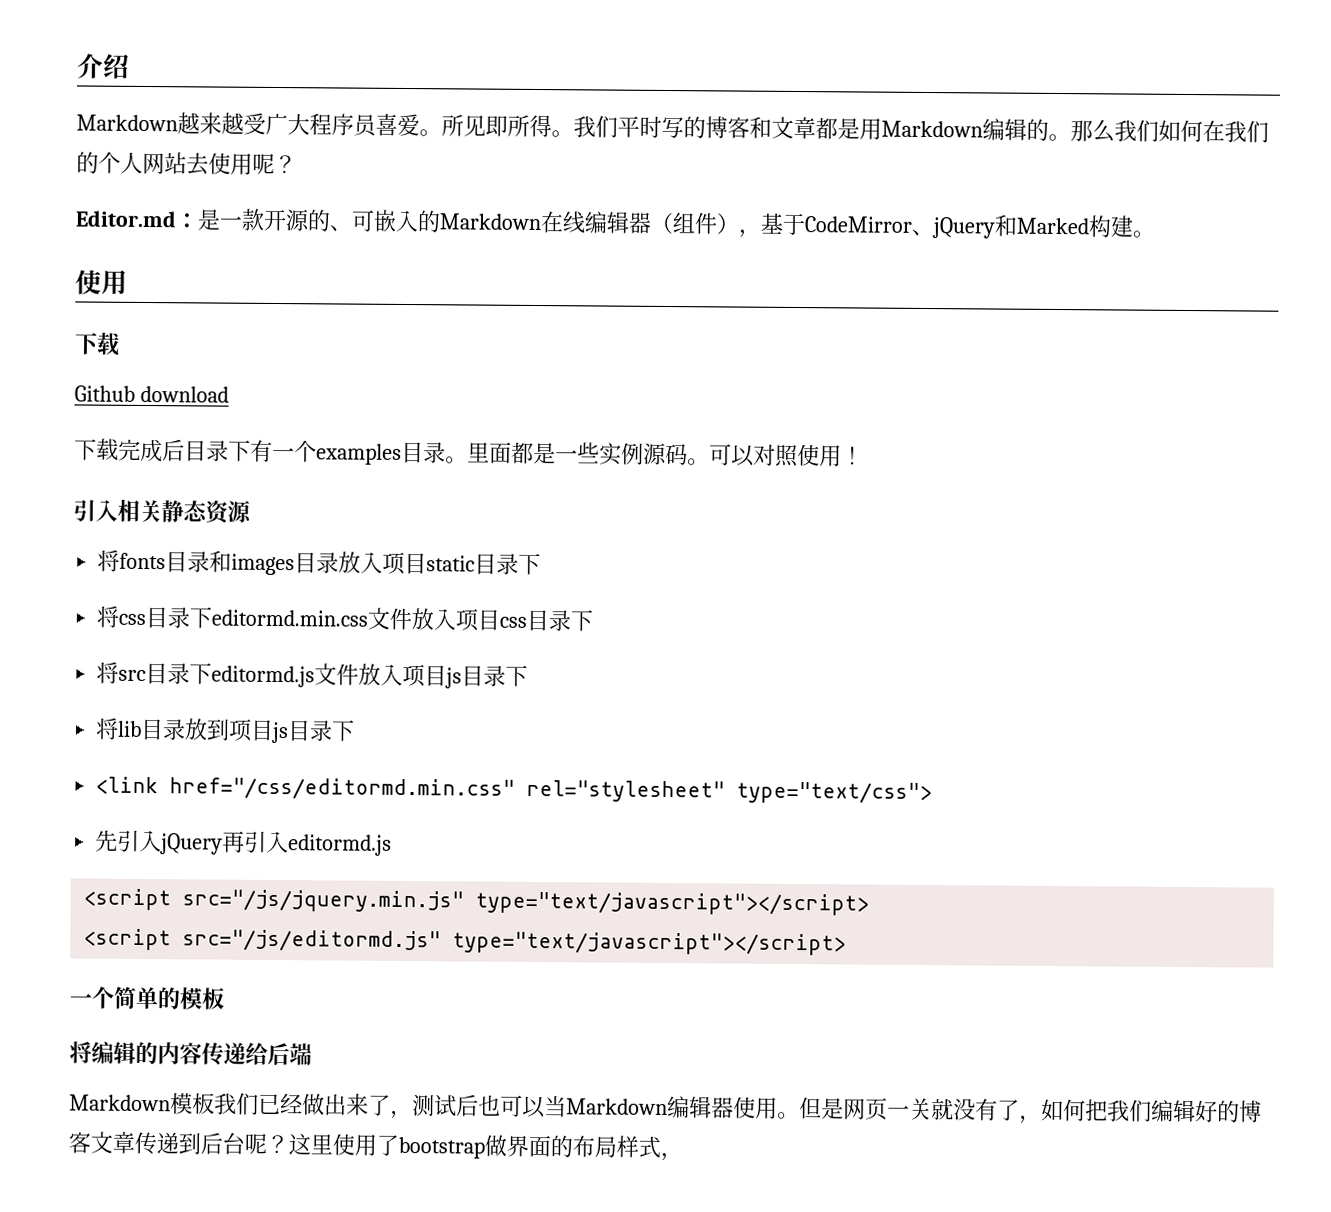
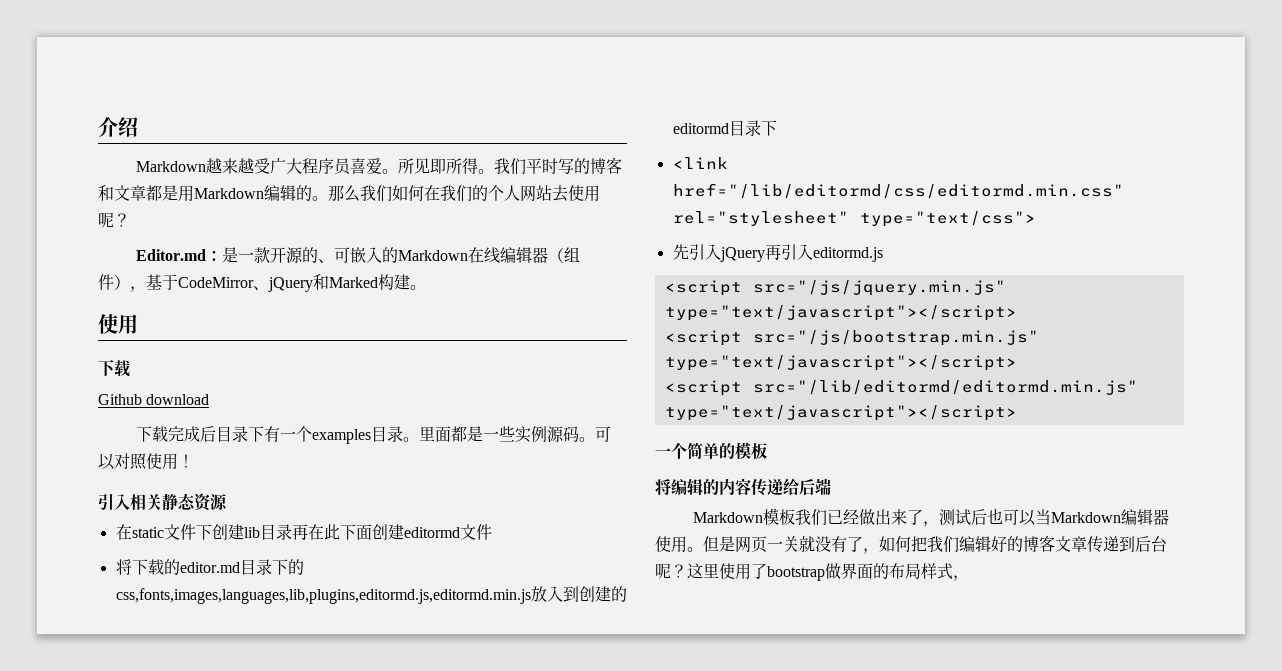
[97,549,542,576] [96,605,594,632] [96,661,529,689] [95,717,290,744] 将fonts目录和images目录放入项目static目录下 // 将css目录下editormd.min.css文件放入项目css目录下 // 将src目录下editormd.js文件放入项目js目录下 // 将lib目录放到项目js -> [115,524,492,540] [115,559,304,575] [115,586,627,604] [672,123,729,134] 在static文件下创建lib目录再在此下面创建editormd文件 // 将下载的editor.md目录下的css,fonts,images,languages,lib,plugins,editormd.js,editormd.min.js放入到创建的editormd
[169,777,516,801] href="/css/editormd.min.css" -> [672,183,1124,199] href="/lib/editormd/css/editormd.min.css"
[182,929,442,953] src="/js/editormd.js" -> [752,330,1039,346] [664,355,1017,371] [664,380,1138,396] src="/js/bootstrap.min.js" type="text/javascript"></script> // <script src="/lib/editormd/editormd.min.js"

